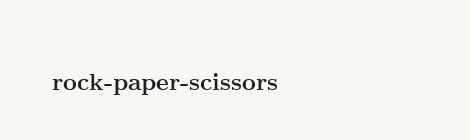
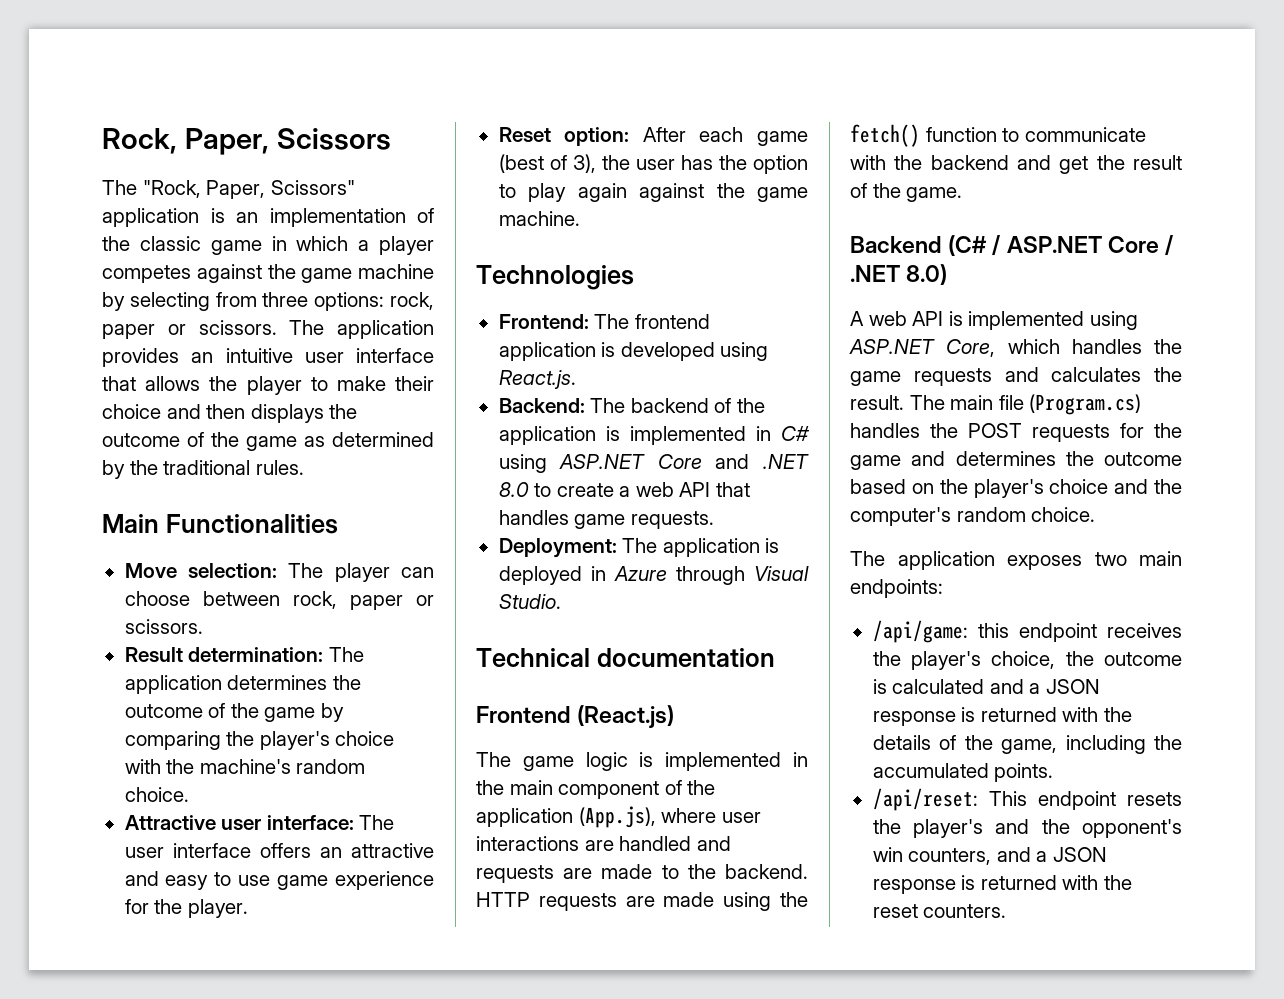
[52,73,278,95] rock-paper-scissors -> [102,128,391,155] [102,180,355,199] [102,208,434,227] [102,236,434,255] [102,264,434,283] [102,292,435,311] [102,320,434,339] [102,348,434,367] [102,376,434,395] [102,404,358,423] [102,432,434,451] [102,460,304,479] [102,514,338,534] [124,563,435,582] [124,591,435,610] [124,619,203,634] [124,647,364,662] [124,675,361,694] [124,703,344,722] [124,731,395,750] [124,759,366,774] [124,787,189,802] [124,815,395,830] [124,843,434,858] [124,871,434,890] [124,899,248,918] [498,127,808,146] [498,154,808,174] [498,183,808,202] [498,211,580,226] [476,265,634,290] [498,314,710,329] [498,342,769,361] [498,370,576,389] [498,398,765,413] [498,426,810,445] [498,454,809,473] [498,482,750,497] [498,510,714,529] [498,538,780,558] [498,566,809,585] [498,594,561,609] [476,648,775,667] [476,705,675,728] [476,752,808,771] [476,780,716,799] [476,806,761,828] [476,836,731,851] [476,864,808,883] [476,892,808,911] [850,124,1146,147] [850,155,1182,174] [850,183,963,202] [850,235,1174,256] [850,264,948,285] [850,311,1138,330] [849,339,1182,357] [850,367,1182,386] [850,394,1142,415] [850,423,1182,442] [850,451,1182,470] [850,479,1182,498] [850,507,1096,526] [850,551,1182,570] [850,579,943,598] [872,620,1182,643] [872,651,1182,670] [872,679,1100,694] [872,707,1132,726] [872,735,1182,754] [872,763,1054,782] [872,788,1182,811] [872,819,1182,838] [872,847,1107,865] [872,875,1132,894] [872,904,1007,918] Rock, Paper, Scissors // The "Rock, Paper, Scissors" application is an implementation of the classic game in which a player competes against the game machine by selecting from three options: rock, paper or scissors. The application provides an intuitive user interface that allows the player to make their choice and then displays the outcome of the game as determined by the traditional rules. // Main Functionalities // Move selection: The player can choose between rock, paper or scissors. // Result determination: The application determines the outcome of the game by comparing the player's choice with the machine's random choice. // Attractive user interface: The user interface offers an attractive and easy to use game experience for the player. // Reset option: After each game (best of 3), the user has the option to play again against the game machine. // Technologies // Frontend: The frontend application is developed using React.js. // Backend: The backend of the application is implemented in C# using ASP.NET Core and .NET 8.0 to create a web API that handles game requests. // Deployment: The application is deployed in Azure through Visual Studio. // Technical documentation // Frontend (React.js) // The game logic is implemented in the main component of the application (App.js), where user interactions are handled and requests are made to the backend. HTTP requests are made using the fetch() function to communicate with the backend and get the result of the game. // Backend (C# / ASP.NET Core / .NET 8.0) // A web API is implemented using ASP.NET Core, which handles the game requests and calculates the result. The main file (Program.cs) handles the POST requests for the game and determines the outcome based on the player's choice and the computer's random choice. // The application exposes two main endpoints: // /api/game: this endpoint receives the player's choice, the outcome is calculated and a JSON response is returned with the details of the game, including the accumulated points. // /api/reset: This endpoint resets the player's and the opponent's win counters, and a JSON response is returned with the reset counters.

